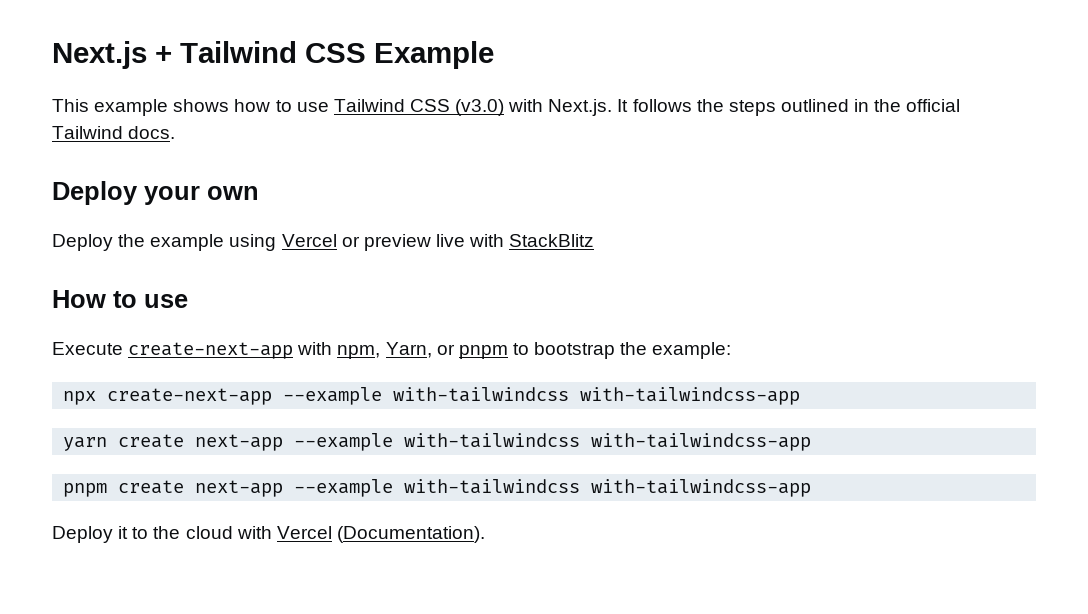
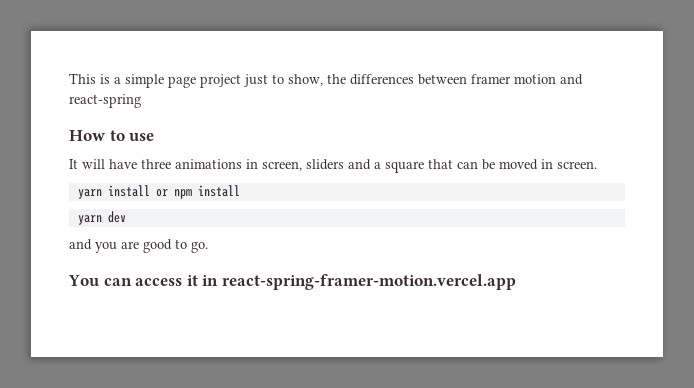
[52,41,494,69] [52,99,961,116] [52,126,176,139] [52,181,259,205] [52,234,595,251] [52,290,188,308] [52,342,732,359] [63,387,801,405] [63,433,812,451] [63,479,812,497] [52,526,485,543] Next.js + Tailwind CSS Example // This example shows how to use Tailwind CSS (v3.0) with Next.js. It follows the steps outlined in the official Tailwind docs. // Deploy your own // Deploy the example using Vercel or preview live with StackBlitz // How to use // Execute create-next-app with npm, Yarn, or pnpm to bootstrap the example: // npx create-next-app --example with-tailwindcss with-tailwindcss-app // yarn create next-app --example with-tailwindcss with-tailwindcss-app // pnpm create next-app --example with-tailwindcss with-tailwindcss-app // Deploy it to the cloud with Vercel (Documentation). -> [69,73,583,88] [69,94,141,108] [69,130,155,141] [69,159,597,173] [77,185,240,199] [77,211,126,225] [69,239,208,253] [68,274,516,290] This is a simple page project just to show, the differences between framer motion and react-spring // How to use // It will have three animations in screen, sliders and a square that can be moved in screen. // yarn install or npm install // yarn dev // and you are good to go. // You can access it in react-spring-framer-motion.vercel.app

